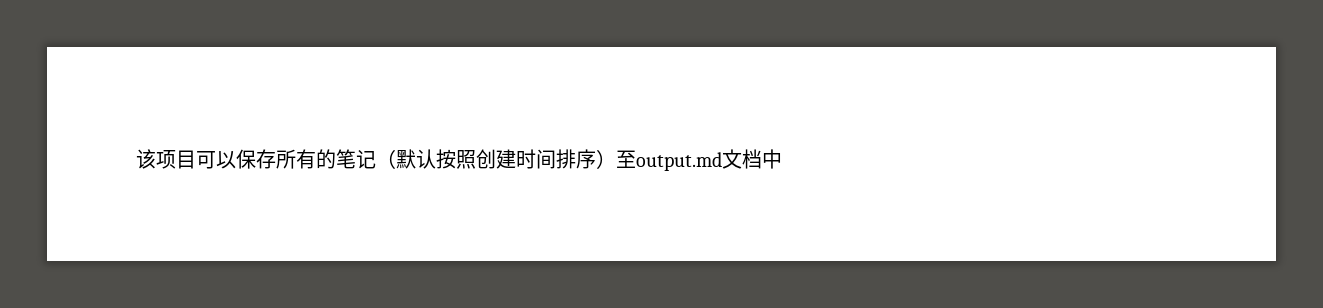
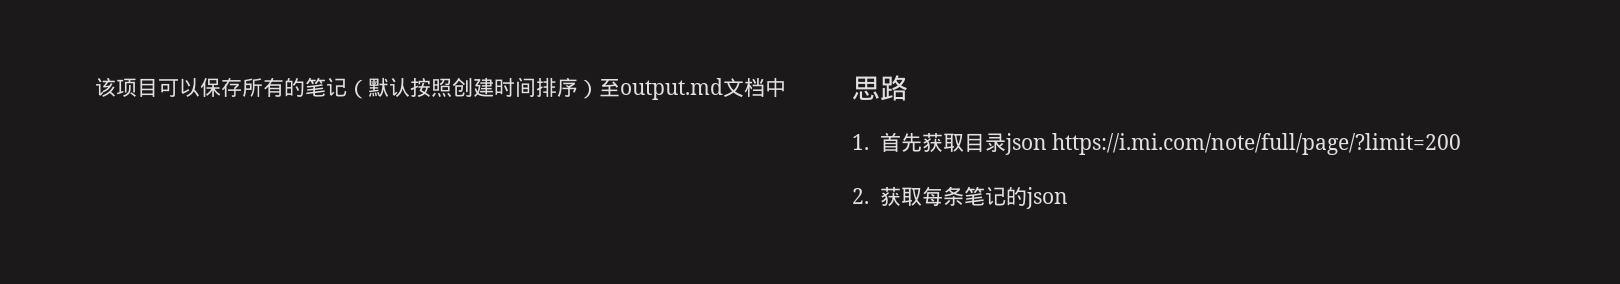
(782, 159) none -> [852,75,908,101] [852,132,1462,155] [852,186,1068,209] // 思路 // 1.首先获取目录json https://i.mi.com/note/full/page/?limit=200 // 2.获取每条笔记的json

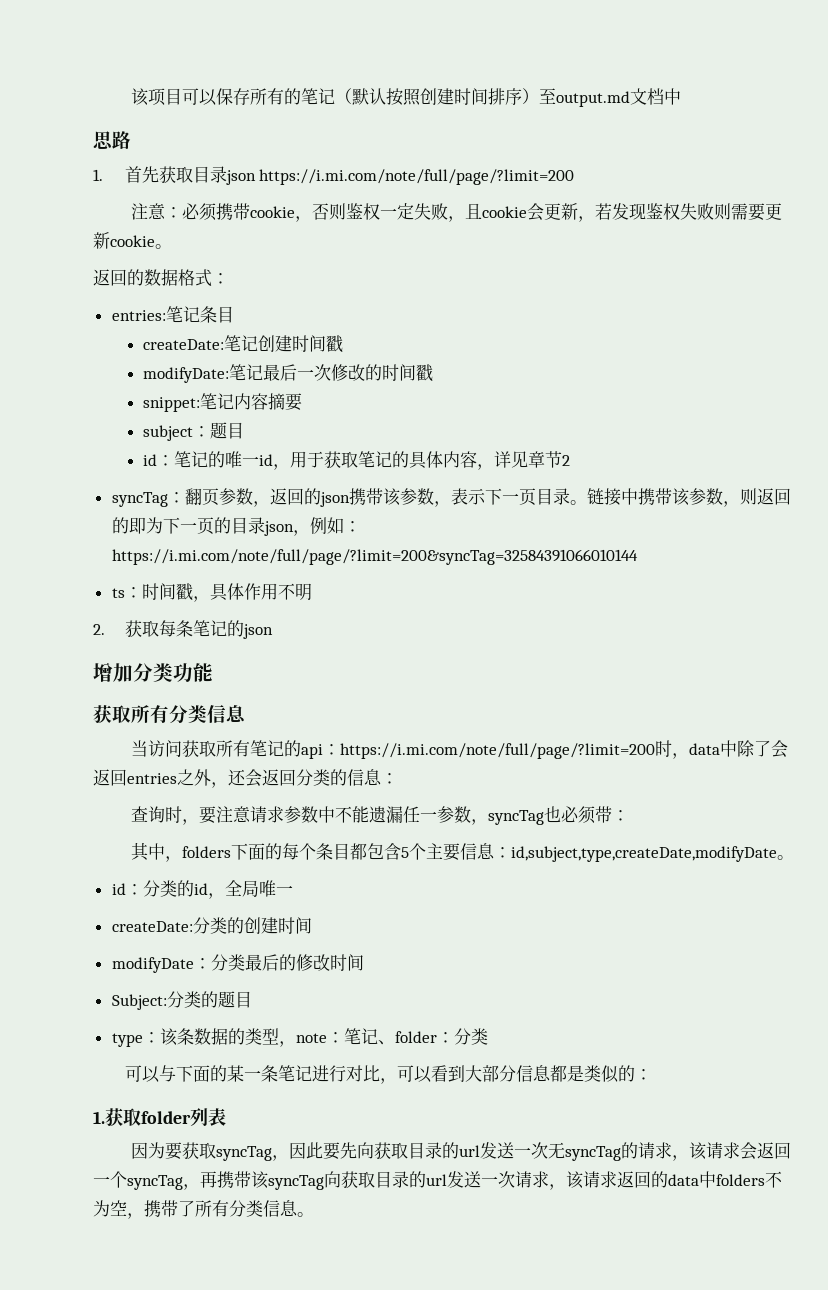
(1462, 144) none -> [130,203,782,222] [93,232,172,249] [93,269,229,287] [111,306,234,323] [143,335,344,353] [143,364,434,383] [143,393,303,412] [143,422,245,441] [143,451,571,470] [111,488,791,507] [111,517,361,536] [111,549,638,565] [111,583,312,602] // 注意：必须携带cookie，否则鉴权一定失败，且cookie会更新，若发现鉴权失败则需要更新cookie。 // 返回的数据格式： // entries:笔记条目 // createDate:笔记创建时间戳 // modifyDate:笔记最后一次修改的时间戳 // snippet:笔记内容摘要 // subject：题目 // id：笔记的唯一id，用于获取笔记的具体内容，详见章节2 // syncTag：翻页参数，返回的json携带该参数，表示下一页目录。链接中携带该参数，则返回的即为下一页的目录json，例如：https://i.mi.com/note/full/page/?limit=200&syncTag=32584391066010144 // ts：时间戳，具体作用不明
(1068, 198) none -> [93,663,213,682] [93,705,246,724] [130,740,788,759] [93,769,398,788] [130,806,629,825] [130,842,794,862] [111,880,293,899] [111,917,312,934] [111,954,364,973] [111,991,252,1010] [111,1028,488,1047] [124,1065,652,1084] [93,1108,226,1127] [130,1142,791,1161] [93,1171,782,1190] [93,1200,314,1219] // 增加分类功能 // 获取所有分类信息 // 当访问获取所有笔记的api：https://i.mi.com/note/full/page/?limit=200时，data中除了会返回entries之外，还会返回分类的信息： // 查询时，要注意请求参数中不能遗漏任一参数，syncTag也必须带： // 其中，folders下面的每个条目都包含5个主要信息：id,subject,type,createDate,modifyDate。 // id：分类的id，全局唯一 // createDate:分类的创建时间 // modifyDate：分类最后的修改时间 // Subject:分类的题目 // type：该条数据的类型，note：笔记、folder：分类 // 可以与下面的某一条笔记进行对比，可以看到大部分信息都是类似的： // 1.获取folder列表 // 因为要获取syncTag，因此要先向获取目录的url发送一次无syncTag的请求，该请求会返回一个syncTag，再携带该syncTag向获取目录的url发送一次请求，该请求返回的data中folders不为空，携带了所有分类信息。

